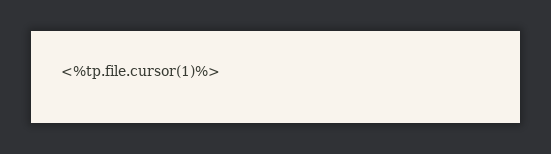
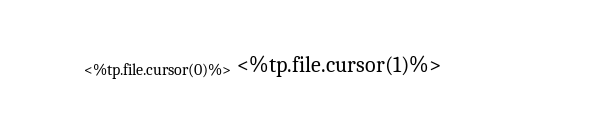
(61, 72) none -> [84,63,231,79] <%tp.file.cursor(0)%>

